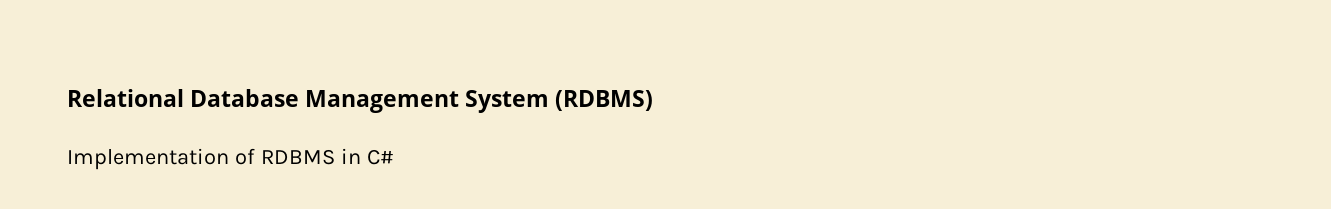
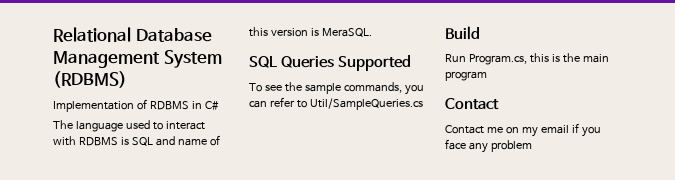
(394, 157) none -> [53,120,205,132] [53,135,220,146] [249,27,372,37] [249,55,412,71] [249,82,424,95] [249,97,423,110] [445,26,480,40] [445,53,609,65] [445,71,487,81] [445,98,499,110] [445,123,601,137] [445,139,532,153] // The language used to interact with RDBMS is SQL and name of this version is MeraSQL. // SQL Queries Supported // To see the sample commands, you can refer to Util/SampleQueries.cs // Build // Run Program.cs, this is the main program // Contact // Contact me on my email if you face any problem

